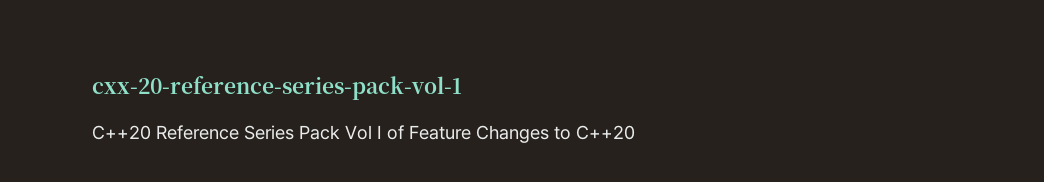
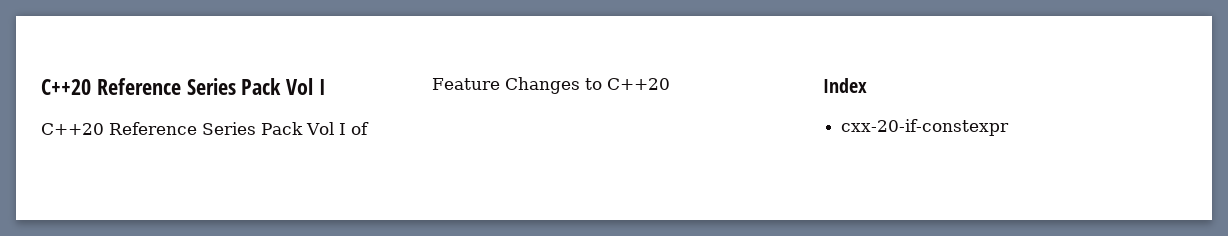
[92,76,462,100] cxx-20-reference-series-pack-vol-1 -> [41,78,327,95] C++20 Reference Series Pack Vol I
(635, 132) none -> [823,78,867,93] [841,119,1010,136] // Index // cxx-20-if-constexpr

